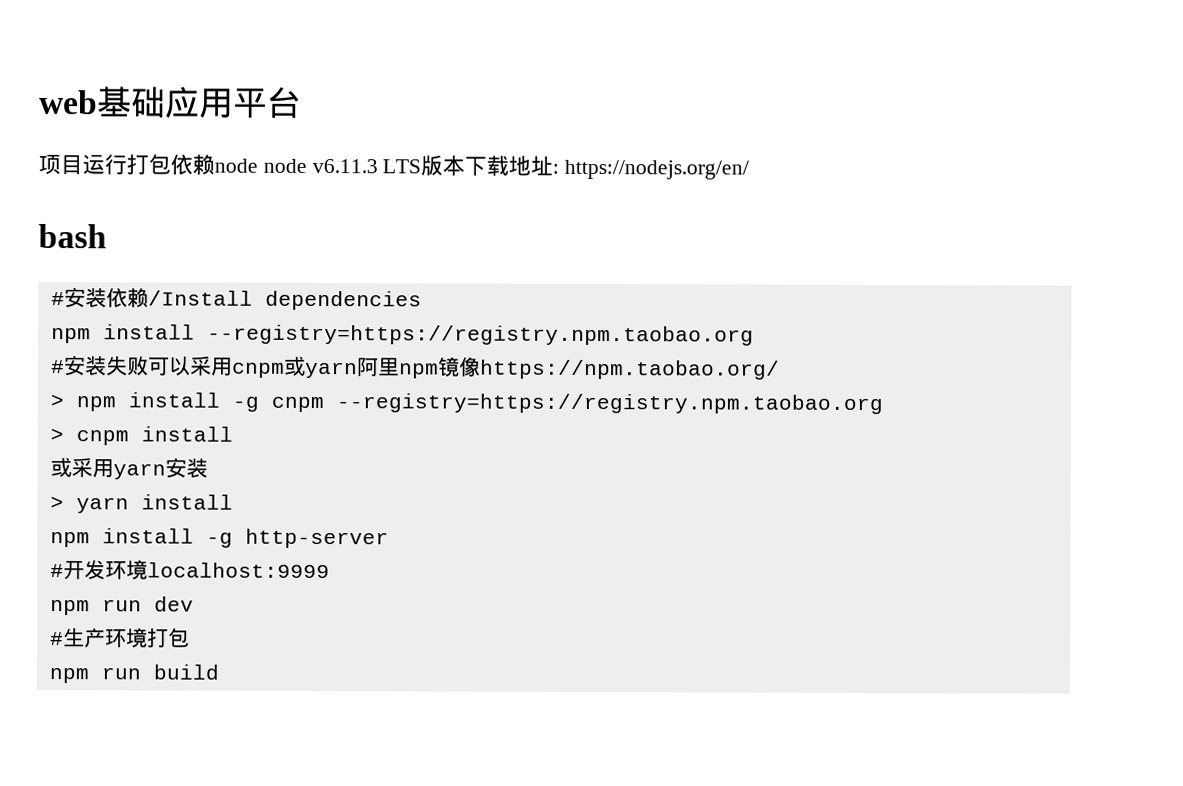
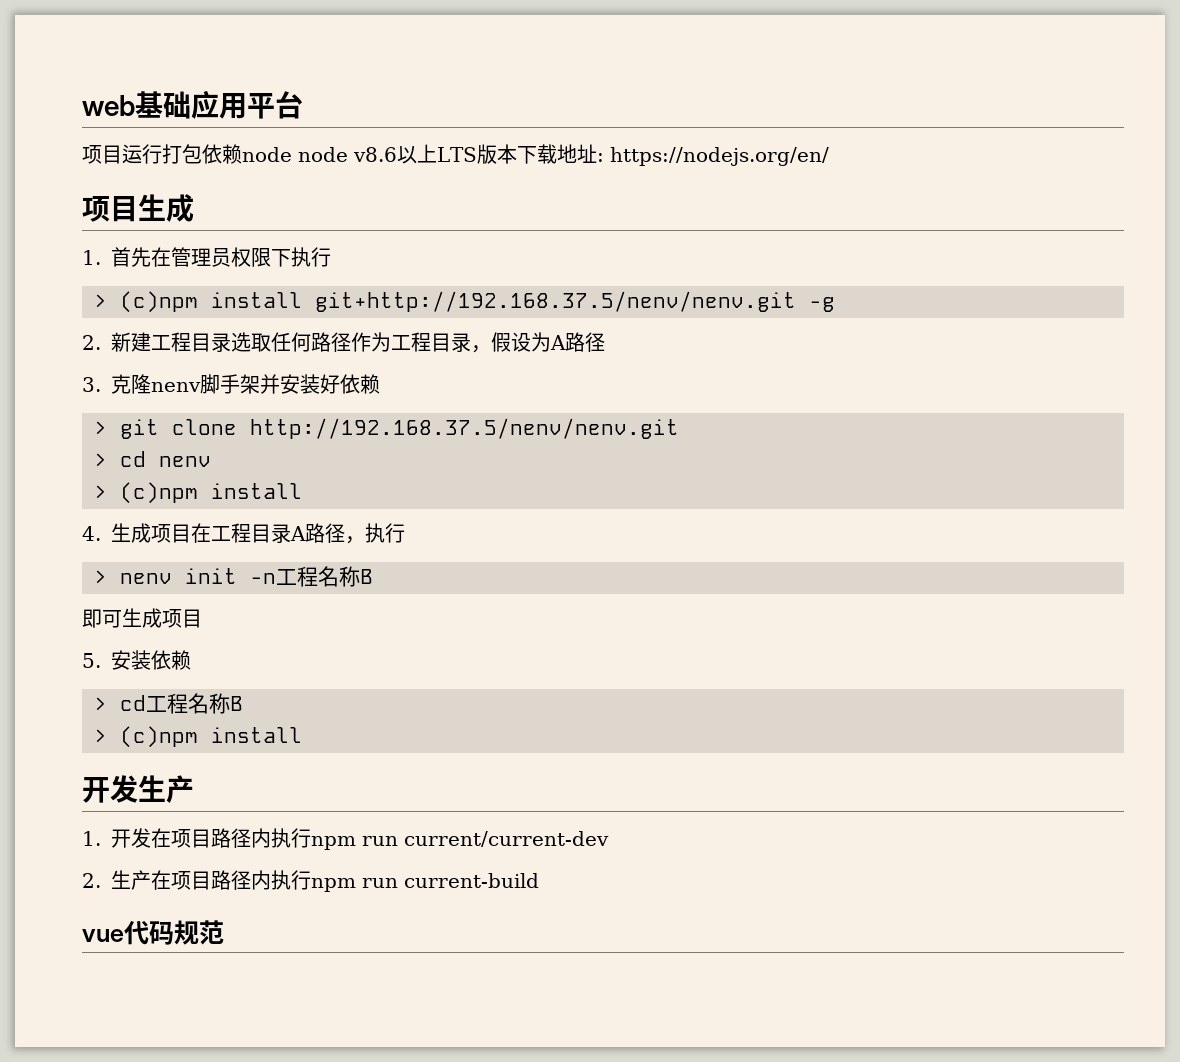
[311,158,378,174] v6.11.3 -> [353,144,437,164] v8.6以上
[38,223,107,249] [50,287,422,311] [50,324,754,346] [50,355,780,380] [49,392,883,415] [49,426,233,446] [49,457,208,480] [49,494,233,514] [49,528,389,549] [49,559,330,581] [49,596,194,616] [49,627,190,649] [48,664,220,684] bash // #安装依赖/Install dependencies // npm install --registry=https://registry.npm.taobao.org // #安装失败可以采用cnpm或yarn阿里npm镜像https://npm.taobao.org/ // > npm install -g cnpm --registry=https://registry.npm.taobao.org // > cnpm install // 或采用yarn安装 // > yarn install // npm install -g http-server // #开发环境localhost:9999 // npm run dev // #生产环境打包 // npm run build -> [82,194,194,222] [82,247,331,267] [94,291,835,313] [82,332,605,353] [82,374,380,394] [94,418,679,439] [94,451,211,467] [94,482,302,504] [82,523,405,544] [94,566,373,587] [82,608,202,628] [82,650,191,670] [94,693,243,714] [94,726,302,748] [82,775,194,803] [82,828,609,850] [82,870,539,892] [82,920,224,945] 项目生成 // 1.首先在管理员权限下执行 // > (c)npm install git+http://192.168.37.5/nenv/nenv.git -g // 2.新建工程目录选取任何路径作为工程目录，假设为A路径 // 3.克隆nenv脚手架并安装好依赖 // > git clone http://192.168.37.5/nenv/nenv.git // > cd nenv // > (c)npm install // 4.生成项目在工程目录A路径，执行 // > nenv init -n工程名称B // 即可生成项目 // 5.安装依赖 // > cd工程名称B // > (c)npm install // 开发生产 // 1.开发在项目路径内执行npm run current/current-dev // 2.生产在项目路径内执行npm run current-build // vue代码规范

